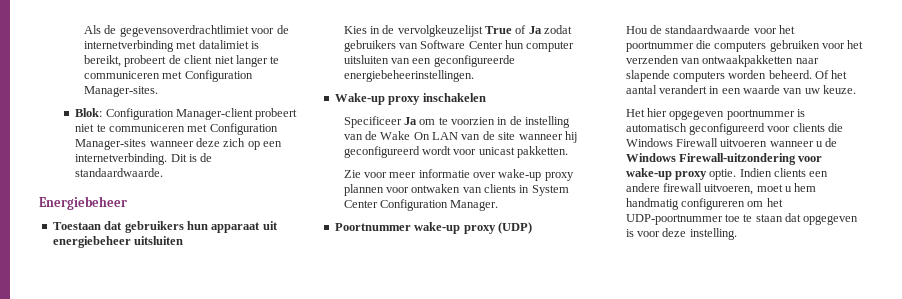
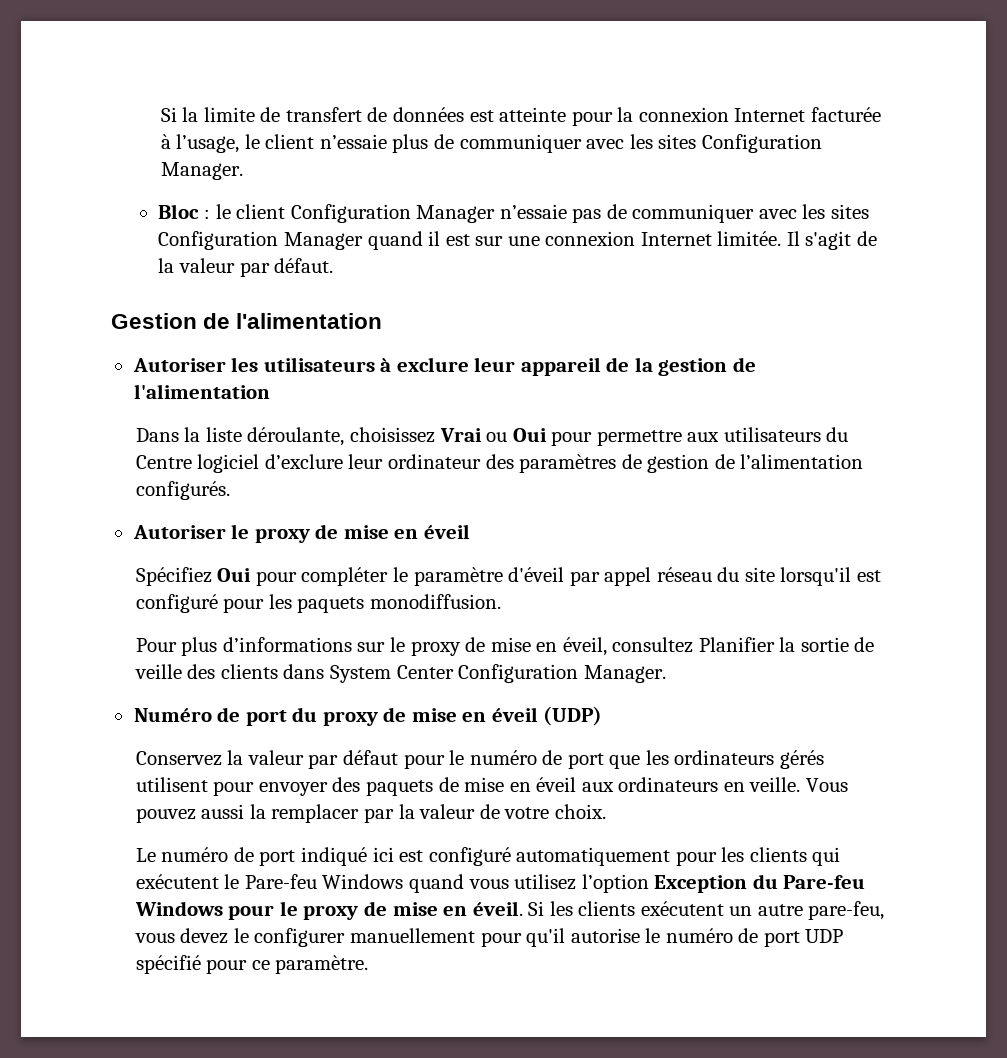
[84,25,289,37] [84,40,260,52] [84,55,280,67] [84,70,253,82] [84,86,159,97] [75,108,298,120] [75,123,278,135] [75,138,283,150] [75,153,213,165] [75,168,164,177] [39,196,127,210] [52,221,278,233] [52,236,184,248] [343,25,573,37] [343,40,575,52] [343,55,515,67] [343,70,474,82] [334,93,486,105] [343,116,571,128] [343,131,577,143] [343,146,569,158] [343,169,574,181] [343,184,569,196] [343,199,499,211] [334,222,532,234] [625,25,796,34] [625,40,864,52] [625,55,819,67] [625,70,848,82] [625,85,857,94] [625,108,806,120] [625,123,844,135] [625,138,838,147] [625,153,823,165] [625,168,829,180] [625,183,817,195] [625,198,783,210] [625,213,859,225] [625,228,737,240] Als de gegevensoverdrachtlimiet voor de internetverbinding met datalimiet is bereikt, probeert de client niet langer te communiceren met Configuration Manager-sites. // Blok: Configuration Manager-client probeert niet te communiceren met Configuration Manager-sites wanneer deze zich op een internetverbinding. Dit is de standaardwaarde. // Energiebeheer // Toestaan dat gebruikers hun apparaat uit energiebeheer uitsluiten // Kies in de vervolgkeuzelijst True of Ja zodat gebruikers van Software Center hun computer uitsluiten van een geconfigureerde energiebeheerinstellingen. // Wake-up proxy inschakelen // Specificeer Ja om te voorzien in de instelling van de Wake On LAN van de site wanneer hij geconfigureerd wordt voor unicast pakketten. // Zie voor meer informatie over wake-up proxy plannen voor ontwaken van clients in System Center Configuration Manager. // Poortnummer wake-up proxy (UDP) // Hou de standaardwaarde voor het poortnummer die computers gebruiken voor het verzenden van ontwaakpakketten naar slapende computers worden beheerd. Of het aantal verandert in een waarde van uw keuze. // Het hier opgegeven poortnummer is automatisch geconfigureerd voor clients die Windows Firewall uitvoeren wanneer u de Windows Firewall-uitzondering voor wake-up proxy optie. Indien clients een andere firewall uitvoeren, moet u hem handmatig configureren om het UDP-poortnummer toe te staan dat opgegeven is voor deze instelling. -> [160,107,881,126] [160,134,822,153] [160,162,243,180] [158,204,869,223] [158,231,877,250] [158,258,334,277] [111,313,383,329] [132,357,756,376] [133,384,270,399] [135,427,849,446] [135,454,864,473] [135,481,230,500] [132,524,470,543] [135,567,881,586] [135,594,502,613] [135,637,875,656] [134,664,666,683] [133,706,603,726] [135,750,824,769] [135,777,848,796] [135,804,606,823] [135,847,841,866] [135,874,866,893] [134,901,885,920] [134,928,844,947] [135,955,369,974] Si la limite de transfert de données est atteinte pour la connexion Internet facturée à l’usage, le client n’essaie plus de communiquer avec les sites Configuration Manager. // Bloc : le client Configuration Manager n’essaie pas de communiquer avec les sites Configuration Manager quand il est sur une connexion Internet limitée. Il s'agit de la valeur par défaut. // Gestion de l'alimentation // Autoriser les utilisateurs à exclure leur appareil de la gestion de l'alimentation // Dans la liste déroulante, choisissez Vrai ou Oui pour permettre aux utilisateurs du Centre logiciel d’exclure leur ordinateur des paramètres de gestion de l’alimentation configurés. // Autoriser le proxy de mise en éveil // Spécifiez Oui pour compléter le paramètre d'éveil par appel réseau du site lorsqu'il est configuré pour les paquets monodiffusion. // Pour plus d’informations sur le proxy de mise en éveil, consultez Planifier la sortie de veille des clients dans System Center Configuration Manager. // Numéro de port du proxy de mise en éveil (UDP) // Conservez la valeur par défaut pour le numéro de port que les ordinateurs gérés utilisent pour envoyer des paquets de mise en éveil aux ordinateurs en veille. Vous pouvez aussi la remplacer par la valeur de votre choix. // Le numéro de port indiqué ici est configuré automatiquement pour les clients qui exécutent le Pare-feu Windows quand vous utilisez l’option Exception du Pare-feu Windows pour le proxy de mise en éveil. Si les clients exécutent un autre pare-feu, vous devez le configurer manuellement pour qu'il autorise le numéro de port UDP spécifié pour ce paramètre.

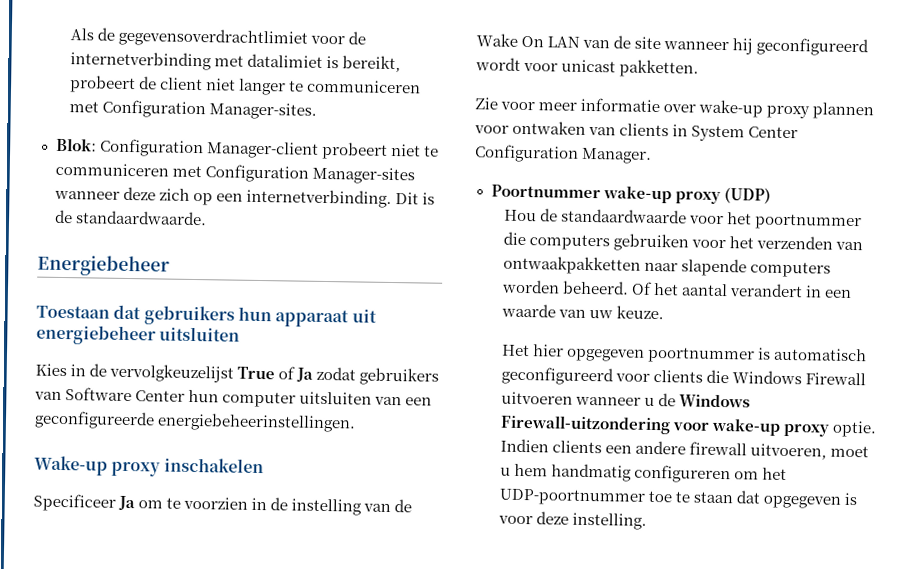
[160,107,881,126] [160,134,822,153] [160,162,243,180] [158,204,869,223] [158,231,877,250] [158,258,334,277] [111,313,383,329] [132,357,756,376] [133,384,270,399] [135,427,849,446] [135,454,864,473] [135,481,230,500] [132,524,470,543] [135,567,881,586] [135,594,502,613] [135,637,875,656] [134,664,666,683] [133,706,603,726] [135,750,824,769] [135,777,848,796] [135,804,606,823] [135,847,841,866] [135,874,866,893] [134,901,885,920] [134,928,844,947] [135,955,369,974] Si la limite de transfert de données est atteinte pour la connexion Internet facturée à l’usage, le client n’essaie plus de communiquer avec les sites Configuration Manager. // Bloc : le client Configuration Manager n’essaie pas de communiquer avec les sites Configuration Manager quand il est sur une connexion Internet limitée. Il s'agit de la valeur par défaut. // Gestion de l'alimentation // Autoriser les utilisateurs à exclure leur appareil de la gestion de l'alimentation // Dans la liste déroulante, choisissez Vrai ou Oui pour permettre aux utilisateurs du Centre logiciel d’exclure leur ordinateur des paramètres de gestion de l’alimentation configurés. // Autoriser le proxy de mise en éveil // Spécifiez Oui pour compléter le paramètre d'éveil par appel réseau du site lorsqu'il est configuré pour les paquets monodiffusion. // Pour plus d’informations sur le proxy de mise en éveil, consultez Planifier la sortie de veille des clients dans System Center Configuration Manager. // Numéro de port du proxy de mise en éveil (UDP) // Conservez la valeur par défaut pour le numéro de port que les ordinateurs gérés utilisent pour envoyer des paquets de mise en éveil aux ordinateurs en veille. Vous pouvez aussi la remplacer par la valeur de votre choix. // Le numéro de port indiqué ici est configuré automatiquement pour les clients qui exécutent le Pare-feu Windows quand vous utilisez l’option Exception du Pare-feu Windows pour le proxy de mise en éveil. Si les clients exécutent un autre pare-feu, vous devez le configurer manuellement pour qu'il autorise le numéro de port UDP spécifié pour ce paramètre. -> [69,27,366,48] [69,51,401,73] [68,75,422,96] [68,99,317,120] [55,137,439,160] [54,162,415,185] [53,186,435,208] [53,209,207,226] [37,254,170,277] [36,304,377,328] [36,324,241,346] [35,363,440,386] [34,387,433,408] [34,410,357,433] [34,455,264,477] [33,493,413,516] [476,33,870,57] [475,57,700,78] [475,97,875,120] [474,120,799,142] [474,144,653,164] [490,184,771,204] [503,208,863,231] [502,231,864,252] [502,255,831,278] [500,279,853,298] [500,303,664,320] [501,344,868,364] [500,366,867,386] [500,391,750,408] [499,414,877,438] [499,438,870,460] [499,463,788,484] [498,488,858,509] [497,511,647,530] Als de gegevensoverdrachtlimiet voor de internetverbinding met datalimiet is bereikt, probeert de client niet langer te communiceren met Configuration Manager-sites. // Blok: Configuration Manager-client probeert niet te communiceren met Configuration Manager-sites wanneer deze zich op een internetverbinding. Dit is de standaardwaarde. // Energiebeheer // Toestaan dat gebruikers hun apparaat uit energiebeheer uitsluiten // Kies in de vervolgkeuzelijst True of Ja zodat gebruikers van Software Center hun computer uitsluiten van een geconfigureerde energiebeheerinstellingen. // Wake-up proxy inschakelen // Specificeer Ja om te voorzien in de instelling van de Wake On LAN van de site wanneer hij geconfigureerd wordt voor unicast pakketten. // Zie voor meer informatie over wake-up proxy plannen voor ontwaken van clients in System Center Configuration Manager. // Poortnummer wake-up proxy (UDP) // Hou de standaardwaarde voor het poortnummer die computers gebruiken voor het verzenden van ontwaakpakketten naar slapende computers worden beheerd. Of het aantal verandert in een waarde van uw keuze. // Het hier opgegeven poortnummer is automatisch geconfigureerd voor clients die Windows Firewall uitvoeren wanneer u de Windows Firewall-uitzondering voor wake-up proxy optie. Indien clients een andere firewall uitvoeren, moet u hem handmatig configureren om het UDP-poortnummer toe te staan dat opgegeven is voor deze instelling.

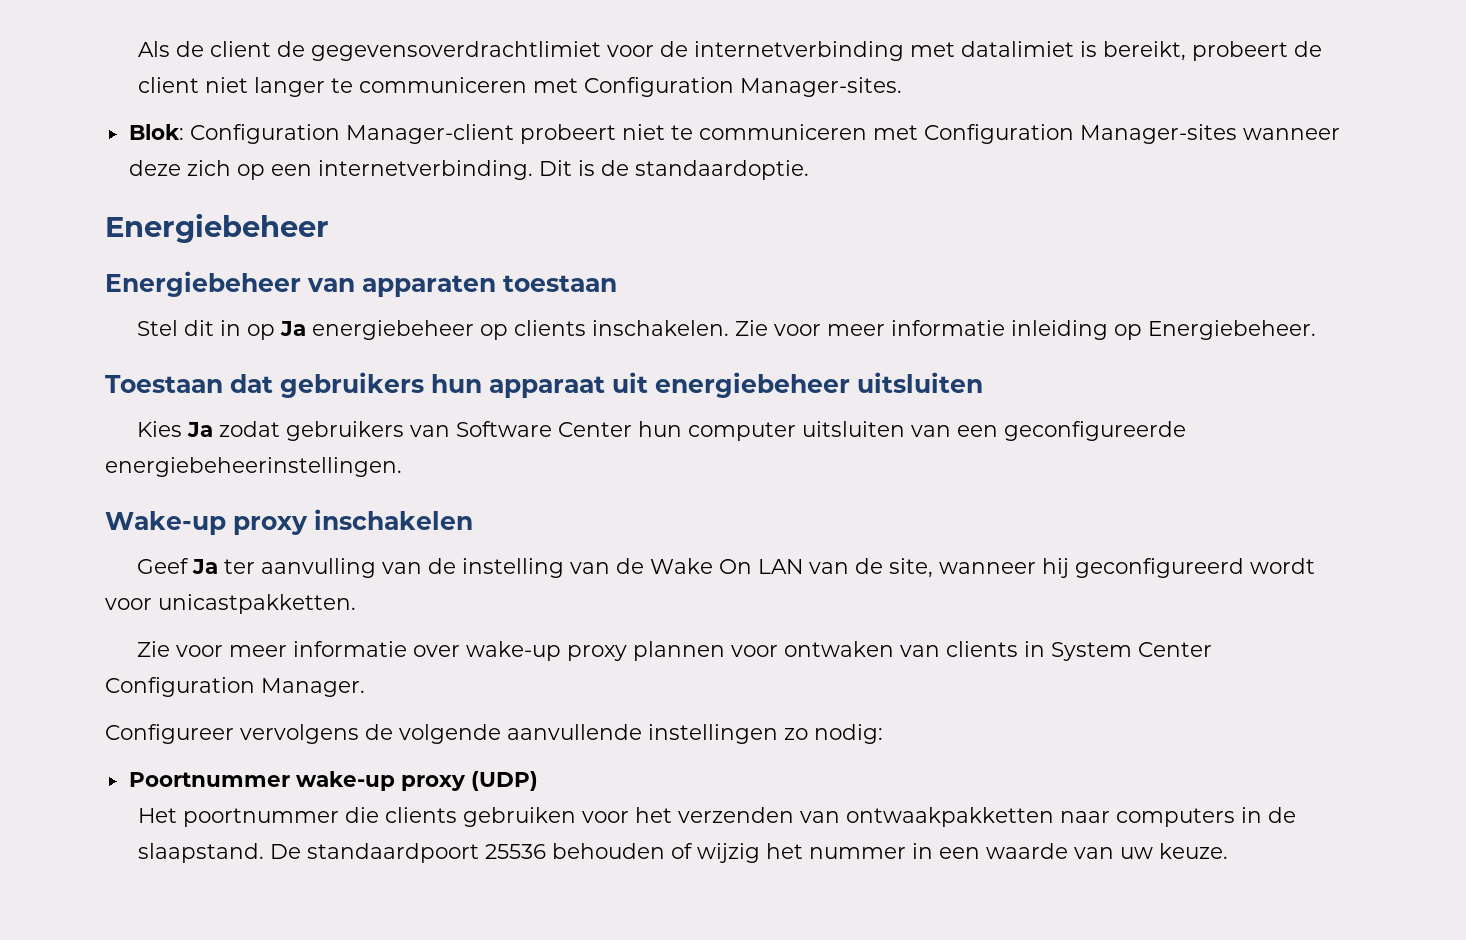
(115, 34) none -> [210,41,306,57] client de
[74,210,207,226] [37,254,170,277] standaardwaarde. // Energiebeheer -> [634,160,809,180] [105,213,329,243] [105,271,617,297] [136,320,1316,340] standaardoptie. // Energiebeheer // Energiebeheer van apparaten toestaan // Stel dit in op Ja energiebeheer op clients inschakelen. Zie voor meer informatie inleiding op Energiebeheer.
[70,363,296,383] in de vervolgkeuzelijst True of -> (182, 429) none
[33,493,268,512] Specificeer Ja om te voorzien in -> [136,558,422,578] Geef Ja ter aanvulling van
[634,36,662,50] site -> [888,558,933,578] site,
[561,59,700,78] unicast pakketten. -> [158,594,356,614] unicastpakketten.
(653, 155) none -> [105,724,883,744] // Configureer vervolgens de volgende aanvullende instellingen zo nodig:
[503,208,752,225] Hou de standaardwaarde voor het -> [138,808,178,823] Het
[528,234,610,251] computers -> [385,807,458,823] clients
[680,258,831,278] [500,279,804,298] slapende computers worden beheerd. Of het aantal verandert -> [1116,807,1297,827] [138,843,907,863] computers in de slaapstand. De standaardpoort 25536 behouden of wijzig het nummer
[501,344,868,364] [500,366,867,386] [500,391,750,408] [499,414,877,438] [499,438,870,460] [499,463,788,484] [498,488,858,509] [497,511,647,530] // Het hier opgegeven poortnummer is automatisch geconfigureerd voor clients die Windows Firewall uitvoeren wanneer u de Windows Firewall-uitzondering voor wake-up proxy optie. Indien clients een andere firewall uitvoeren, moet u hem handmatig configureren om het UDP-poortnummer toe te staan dat opgegeven is voor deze instelling. -> (1229, 851) none

